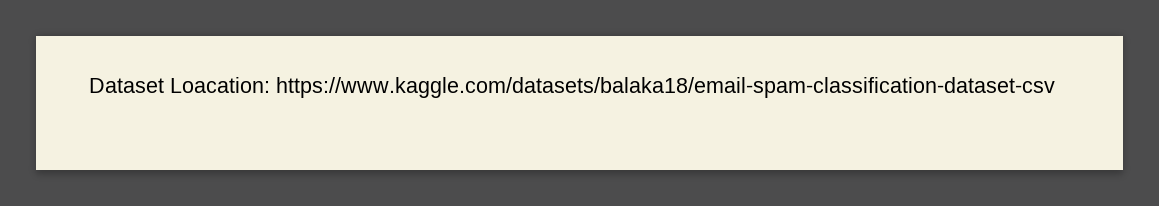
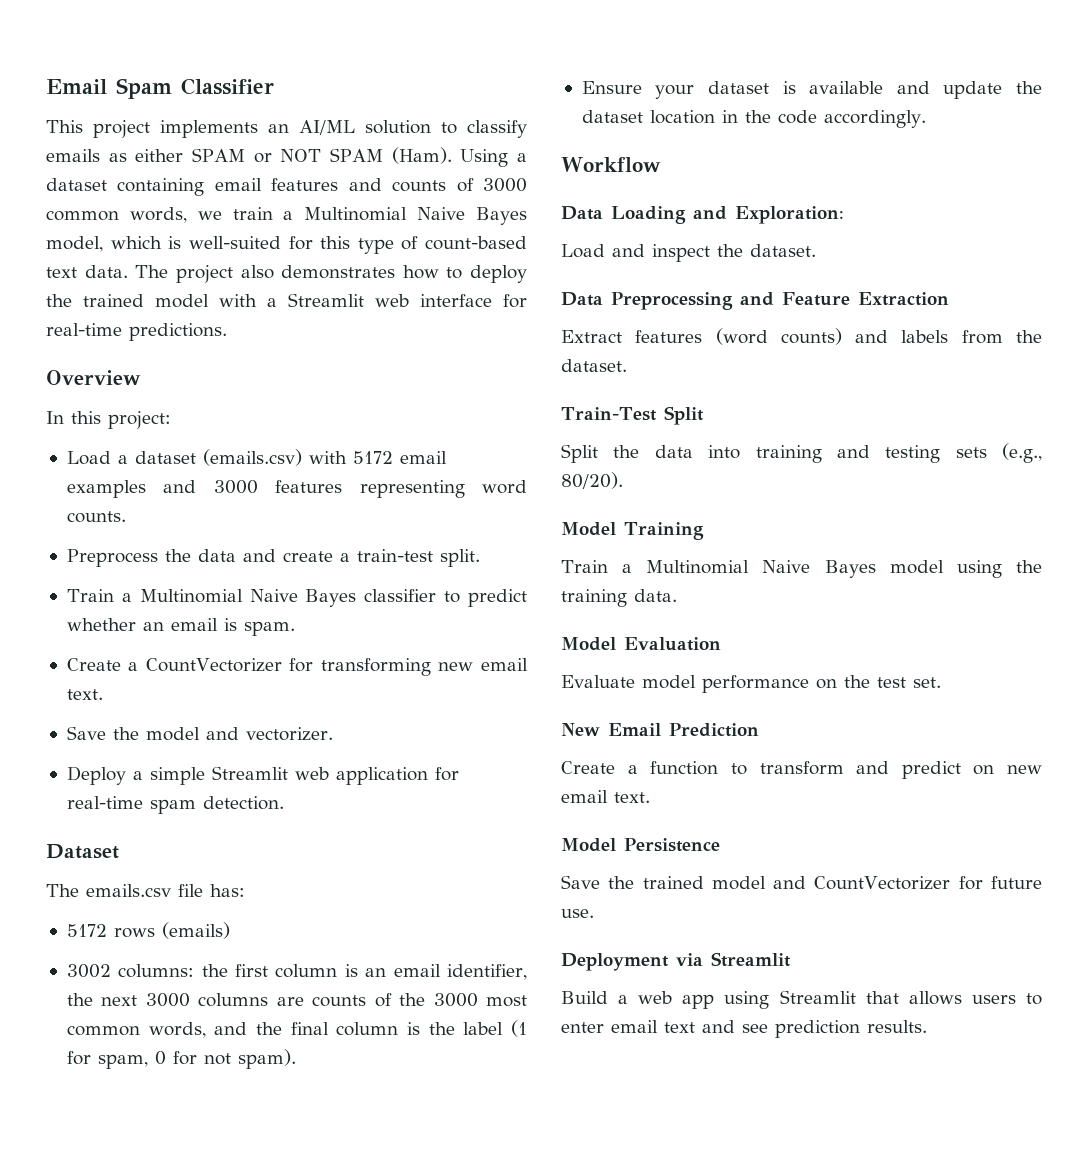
[89,77,1055,98] Dataset Loacation: https://www.kaggle.com/datasets/balaka18/email-spam-classification-dataset-csv -> [46,78,274,99] [46,120,527,138] [46,147,528,167] [46,178,527,196] [46,207,527,225] [46,236,527,254] [46,265,527,283] [46,293,527,308] [46,323,227,341] [46,370,141,385] [46,411,171,429] [66,449,447,466] [66,480,527,498] [66,511,126,523] [66,549,480,567] [66,589,527,607] [66,618,295,636] [66,658,528,676] [66,689,103,700] [66,726,333,741] [66,766,459,785] [66,796,284,814] [46,843,119,859] [46,884,245,897] [66,922,230,939] [66,964,528,980] [66,993,528,1007] [66,1020,528,1038] [66,1049,296,1069] [581,81,1042,99] [581,110,926,128] [561,157,661,172] [561,206,844,224] [561,244,816,262] [561,292,949,310] [561,328,1042,345] [561,359,627,372] [561,406,704,425] [561,443,1042,463] [561,472,623,489] [561,522,704,540] [561,560,1042,578] [561,589,677,607] [561,637,721,651] [561,675,941,693] [561,723,759,737] [561,761,1042,779] [561,790,650,803] [561,838,720,852] [561,875,1042,890] [561,909,594,918] [561,952,791,971] [561,990,1042,1009] [561,1020,927,1038] Email Spam Classifier // This project implements an AI/ML solution to classify emails as either SPAM or NOT SPAM (Ham). Using a dataset containing email features and counts of 3000 common words, we train a Multinomial Naive Bayes model, which is well-suited for this type of count-based text data. The project also demonstrates how to deploy the trained model with a Streamlit web interface for real-time predictions. // Overview // In this project: // Load a dataset (emails.csv) with 5172 email examples and 3000 features representing word counts. // Preprocess the data and create a train-test split. // Train a Multinomial Naive Bayes classifier to predict whether an email is spam. // Create a CountVectorizer for transforming new email text. // Save the model and vectorizer. // Deploy a simple Streamlit web application for real-time spam detection. // Dataset // The emails.csv file has: // 5172 rows (emails) // 3002 columns: the first column is an email identifier, the next 3000 columns are counts of the 3000 most common words, and the final column is the label (1 for spam, 0 for not spam). // Ensure your dataset is available and update the dataset location in the code accordingly. // Workflow // Data Loading and Exploration: // Load and inspect the dataset. // Data Preprocessing and Feature Extraction // Extract features (word counts) and labels from the dataset. // Train-Test Split // Split the data into training and testing sets (e.g., 80/20). // Model Training // Train a Multinomial Naive Bayes model using the training data. // Model Evaluation // Evaluate model performance on the test set. // New Email Prediction // Create a function to transform and predict on new email text. // Model Persistence // Save the trained model and CountVectorizer for future use. // Deployment via Streamlit // Build a web app using Streamlit that allows users to enter email text and see prediction results.

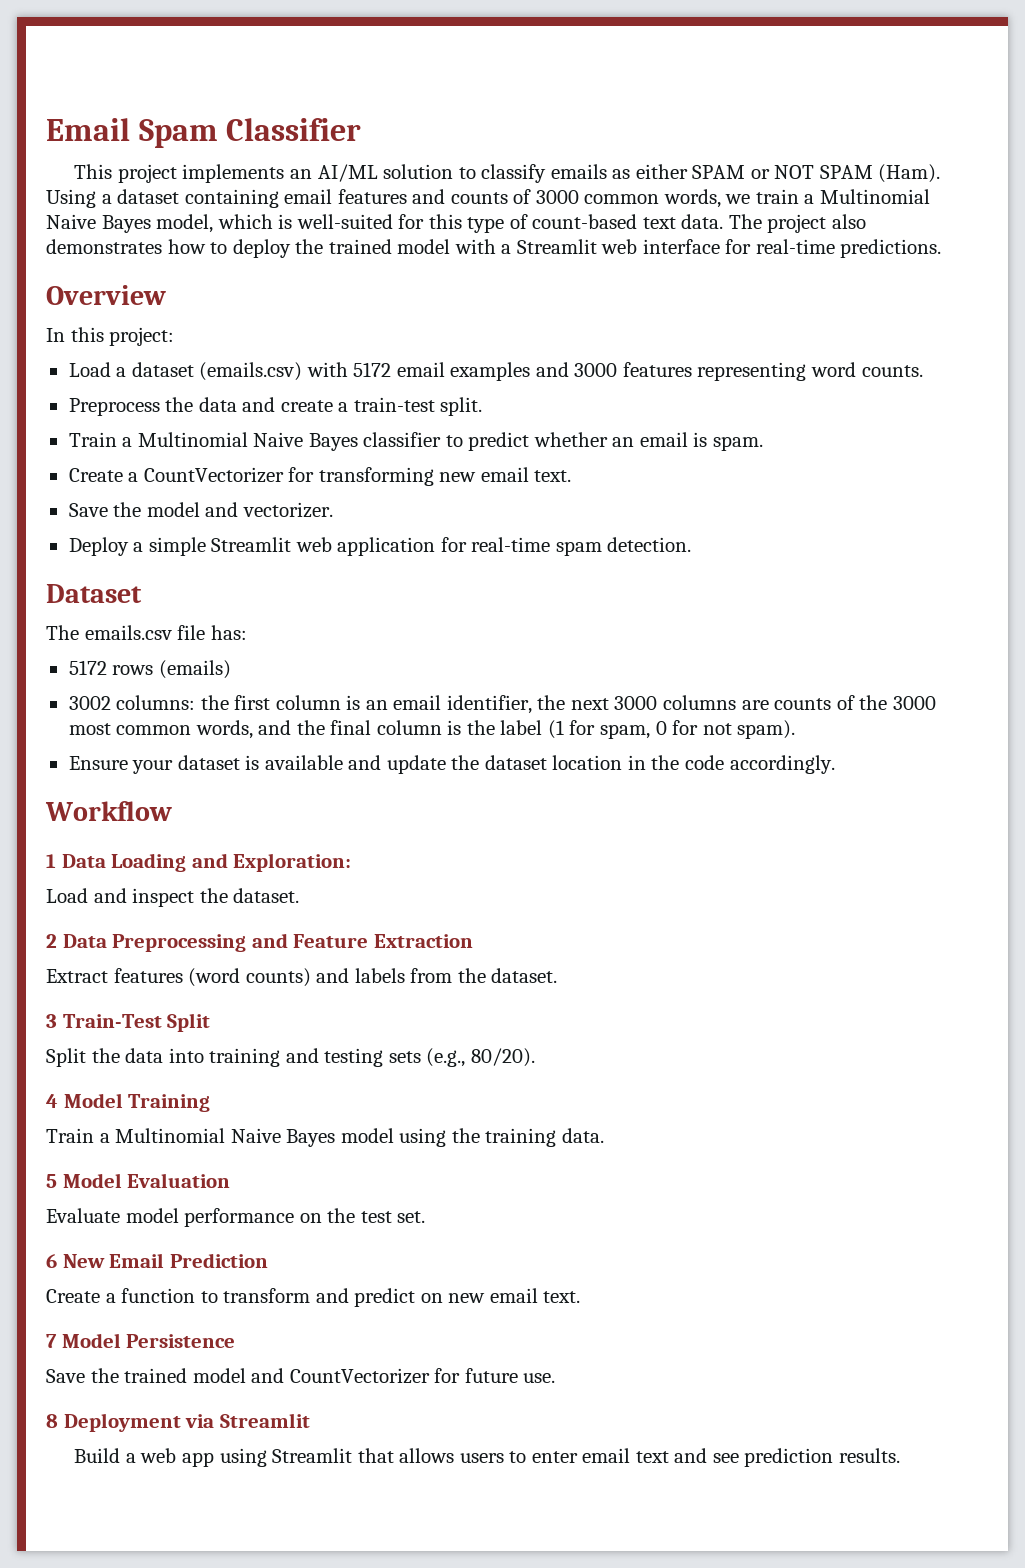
(661, 164) none -> [46,854,56,868] 1
(816, 250) none -> [46,934,57,948] 2
(627, 365) none -> [46,1014,57,1028] 3
(623, 480) none -> [46,1094,58,1108] 4
(677, 595) none -> [46,1174,57,1188] 5
(941, 682) none -> [46,1254,57,1268] 6
(650, 797) none -> [46,1334,57,1348] 7
(594, 913) none -> [46,1414,58,1428] 8

